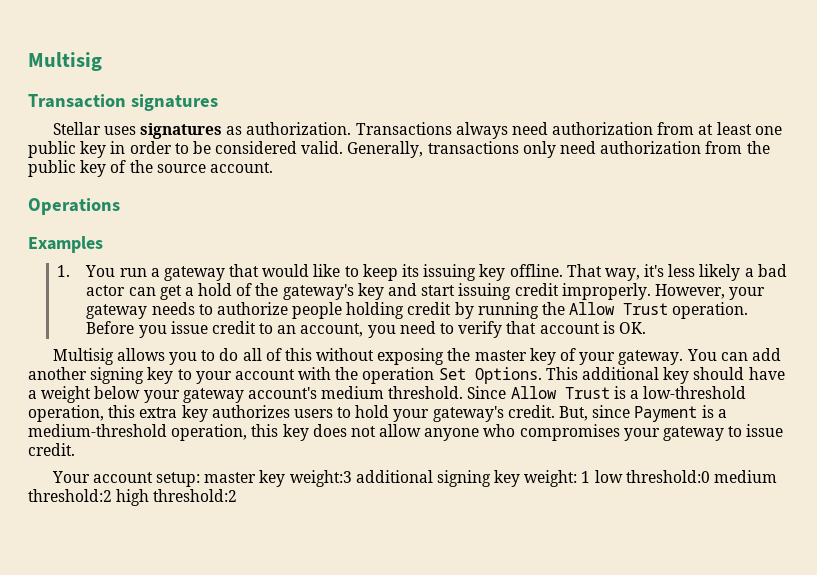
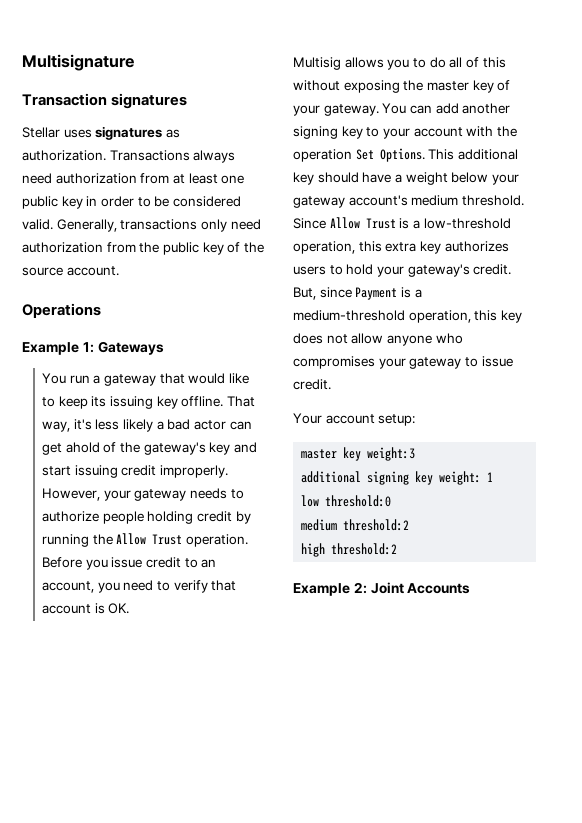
[28,52,102,71] Multisig -> [22,54,134,71] Multisignature
[28,236,103,253] [57,265,71,277] Examples // 1. -> [22,341,164,355] Example 1: Gateways //
[184,283,233,296] a hold -> [65,442,100,453] ahold
(200, 479) none -> (416, 420) //
(352, 478) none -> (416, 454) //
(591, 477) none -> (494, 477) //
(710, 476) none -> (392, 501) //
(112, 495) none -> (410, 525) //
(238, 495) none -> [293,582,471,596] // Example 2: Joint Accounts

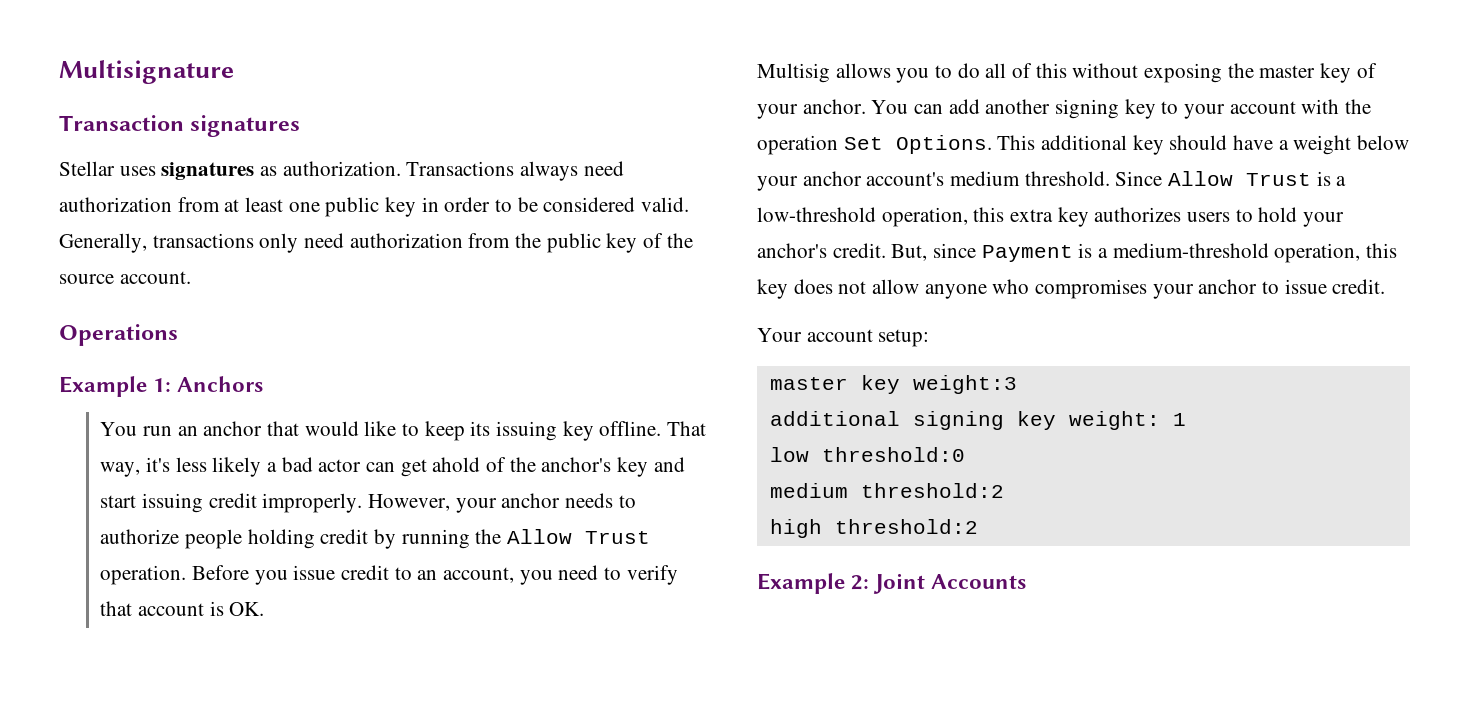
[97,341,164,355] Gateways -> [177,376,264,392] Anchors
[93,374,156,386] a gateway -> [177,421,263,436] an anchor
[143,442,206,455] gateway's -> [541,457,612,472] anchor's
[134,489,187,501] gateway -> [501,493,561,508] anchor
[323,104,379,116] gateway. -> [802,99,866,114] anchor.
[293,196,345,208] gateway -> [802,171,862,186] anchor
[407,264,470,277] gateway's -> [757,243,827,258] anchor's
[409,357,462,369] gateway -> [1198,279,1258,294] anchor

